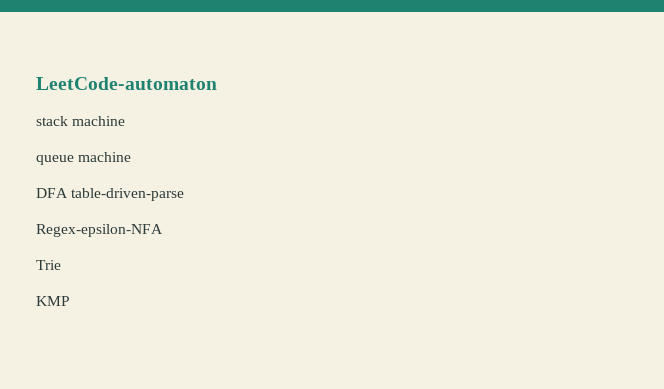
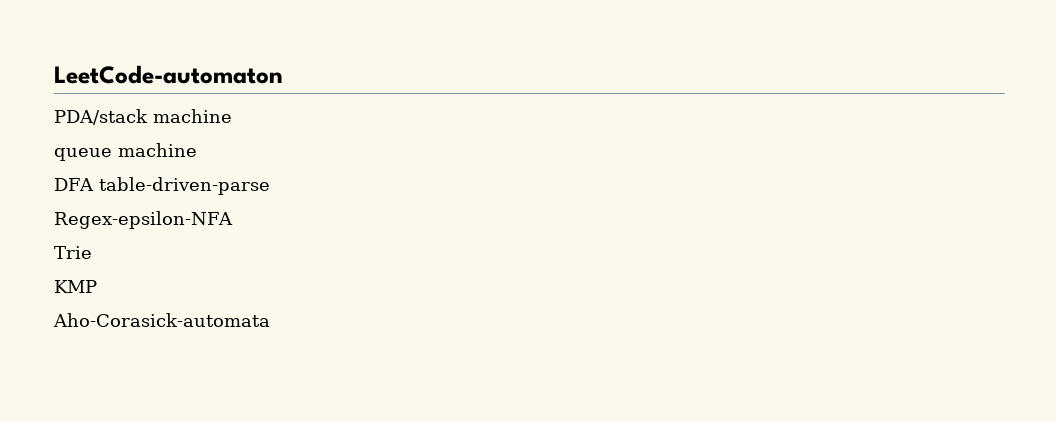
[36,116,68,126] stack -> [54,109,148,125] PDA/stack
(70, 301) none -> [53,313,270,327] // Aho-Corasick-automata

